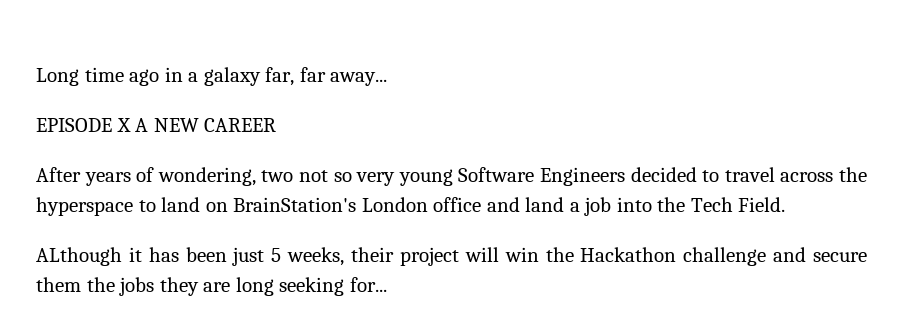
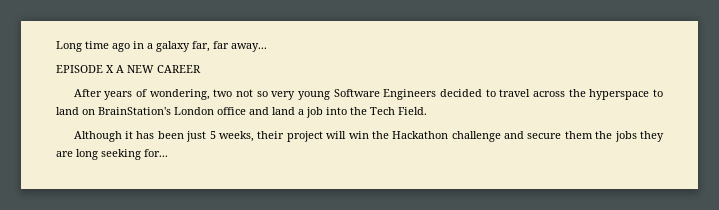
[36,247,122,266] ALthough -> [73,131,122,142] Although

